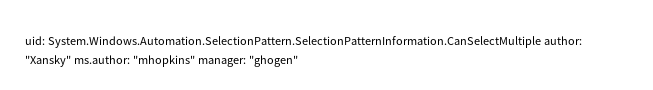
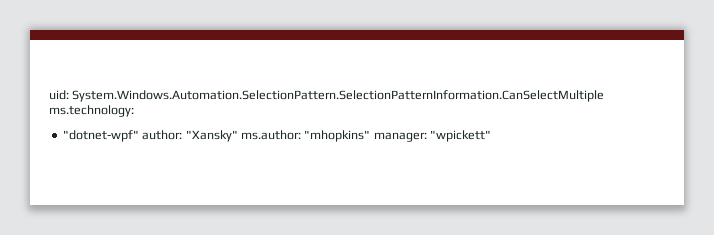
(541, 42) none -> [49,105,134,117] [62,130,139,142] ms.technology: // "dotnet-wpf"
[248,55,298,67] "ghogen" -> [430,130,491,142] "wpickett"

